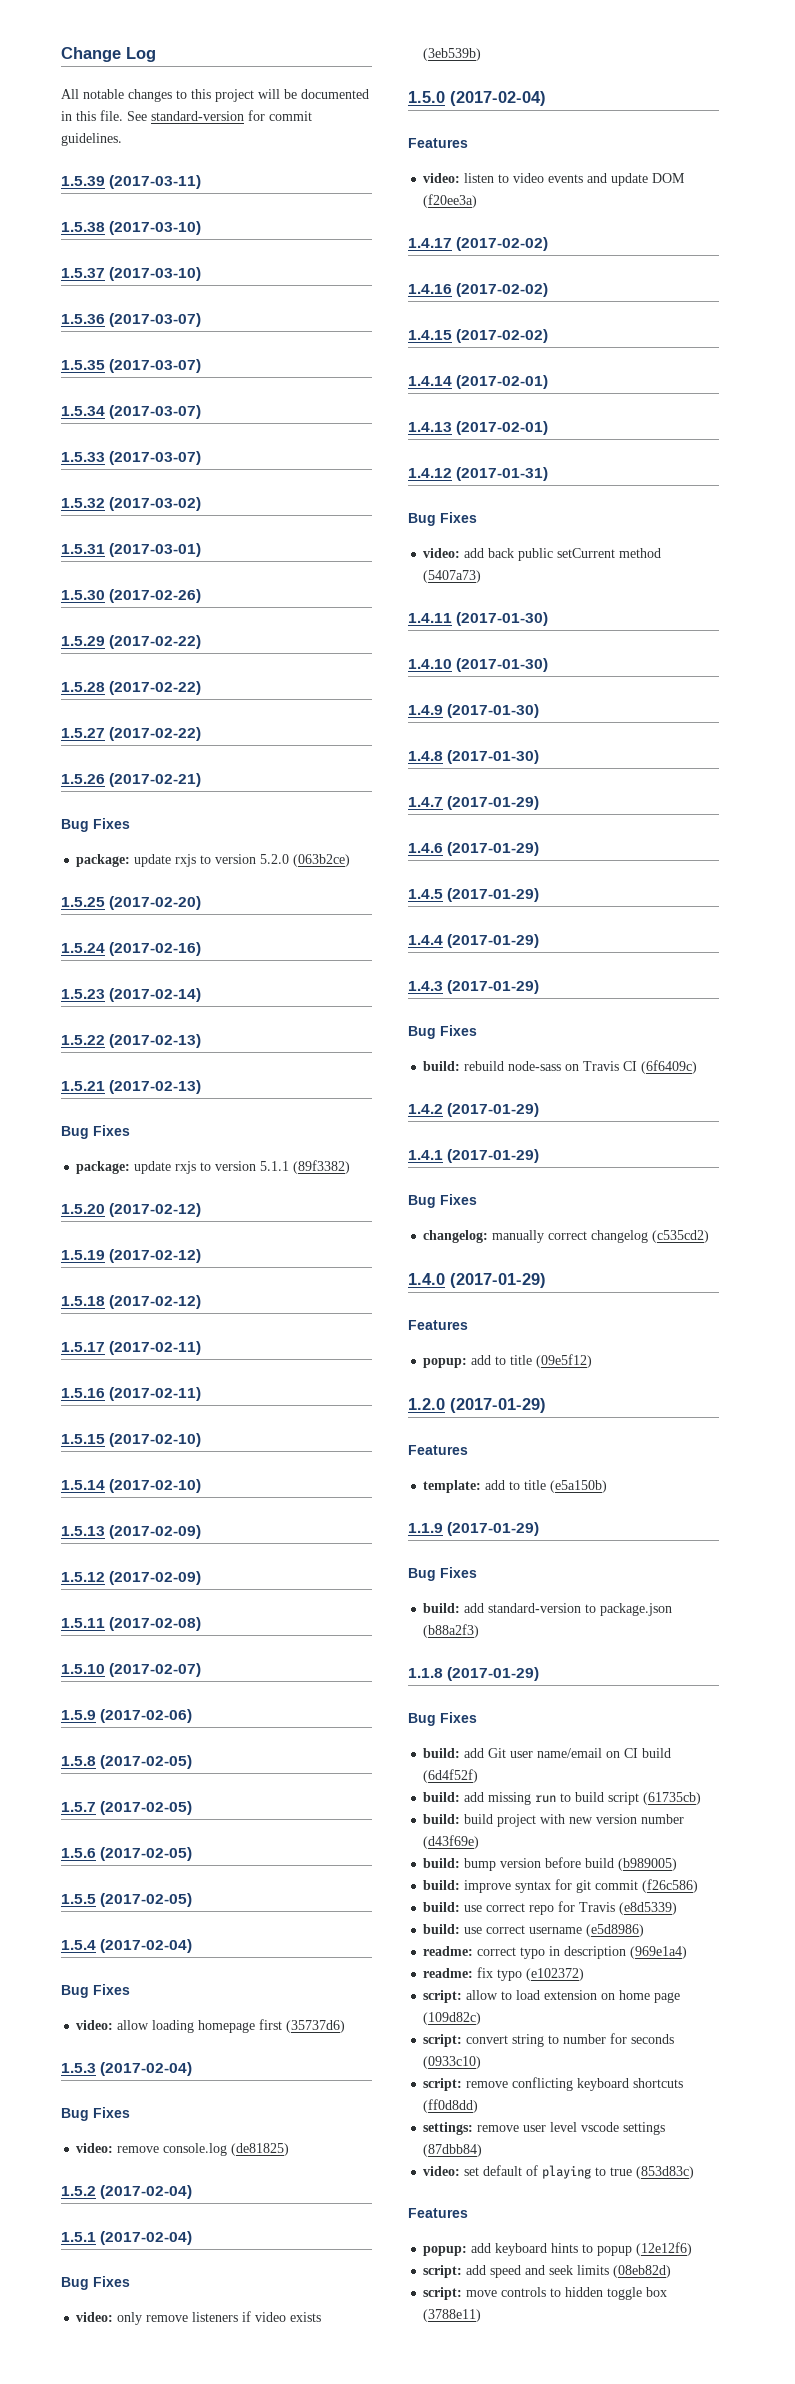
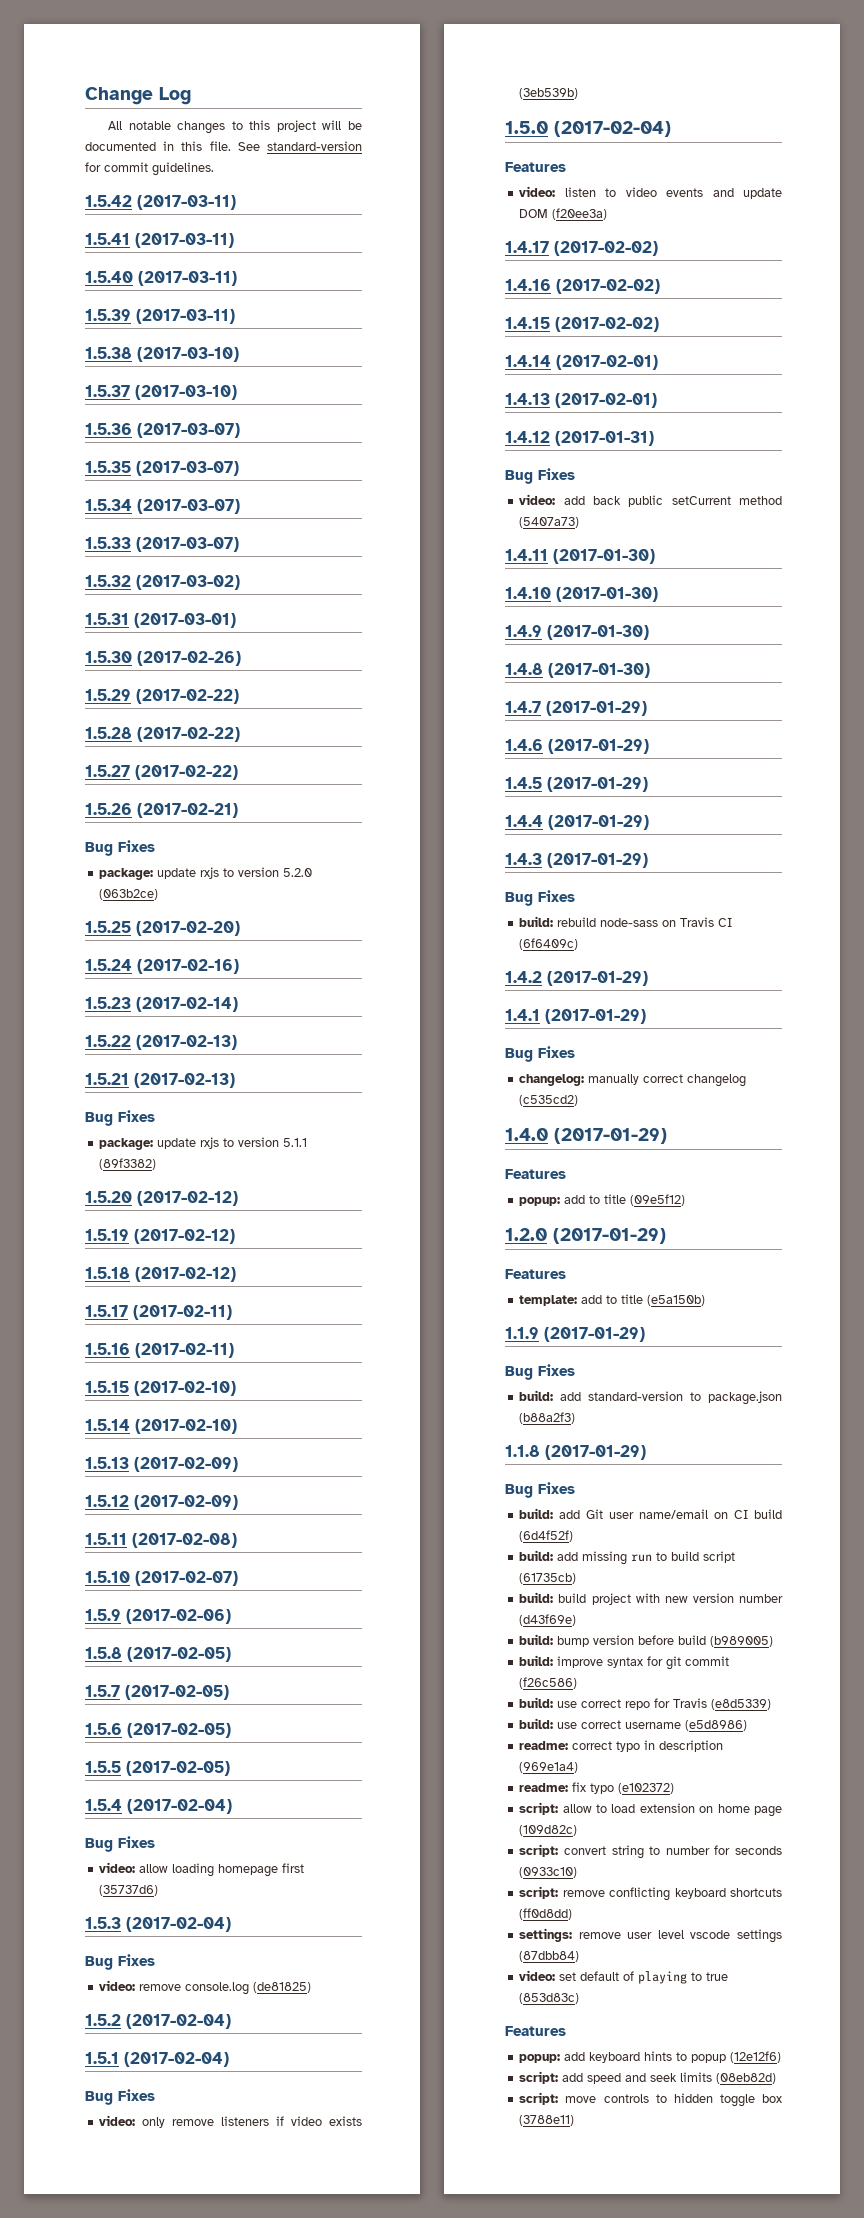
(122, 139) none -> [85,195,236,210] [85,233,234,248] [85,271,237,286] // 1.5.42 (2017-03-11) // 1.5.41 (2017-03-11) // 1.5.40 (2017-03-11)

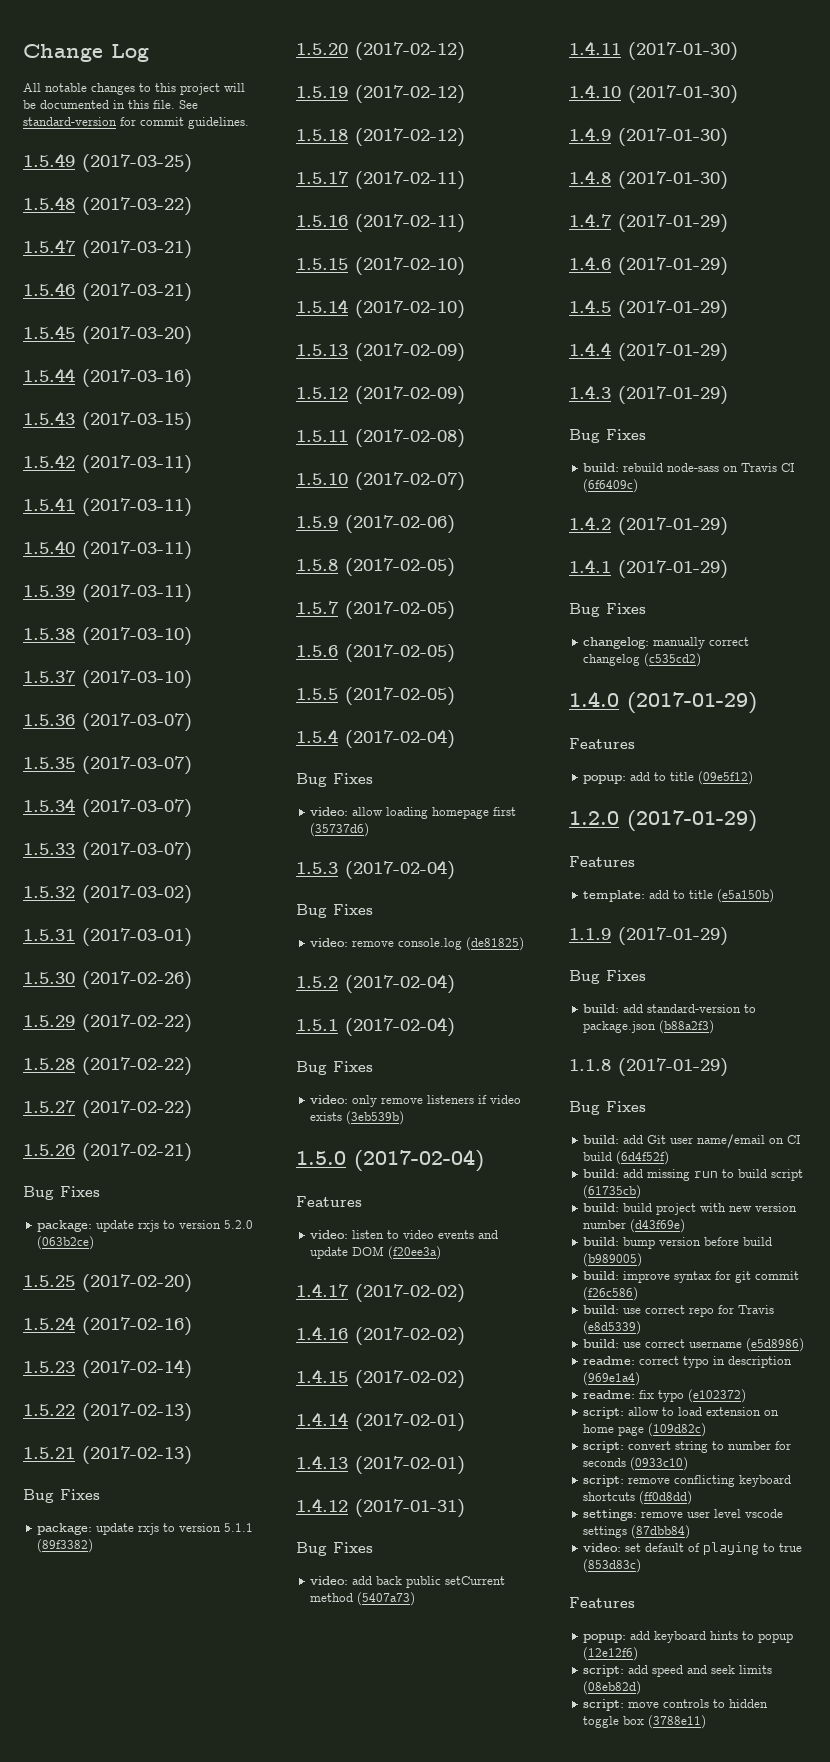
(214, 169) none -> [23,153,192,173] [23,196,192,216] [23,239,192,259] [23,282,192,302] [23,325,192,345] [23,368,192,388] [23,411,192,431] // 1.5.49 (2017-03-25) // 1.5.48 (2017-03-22) // 1.5.47 (2017-03-21) // 1.5.46 (2017-03-21) // 1.5.45 (2017-03-20) // 1.5.44 (2017-03-16) // 1.5.43 (2017-03-15)

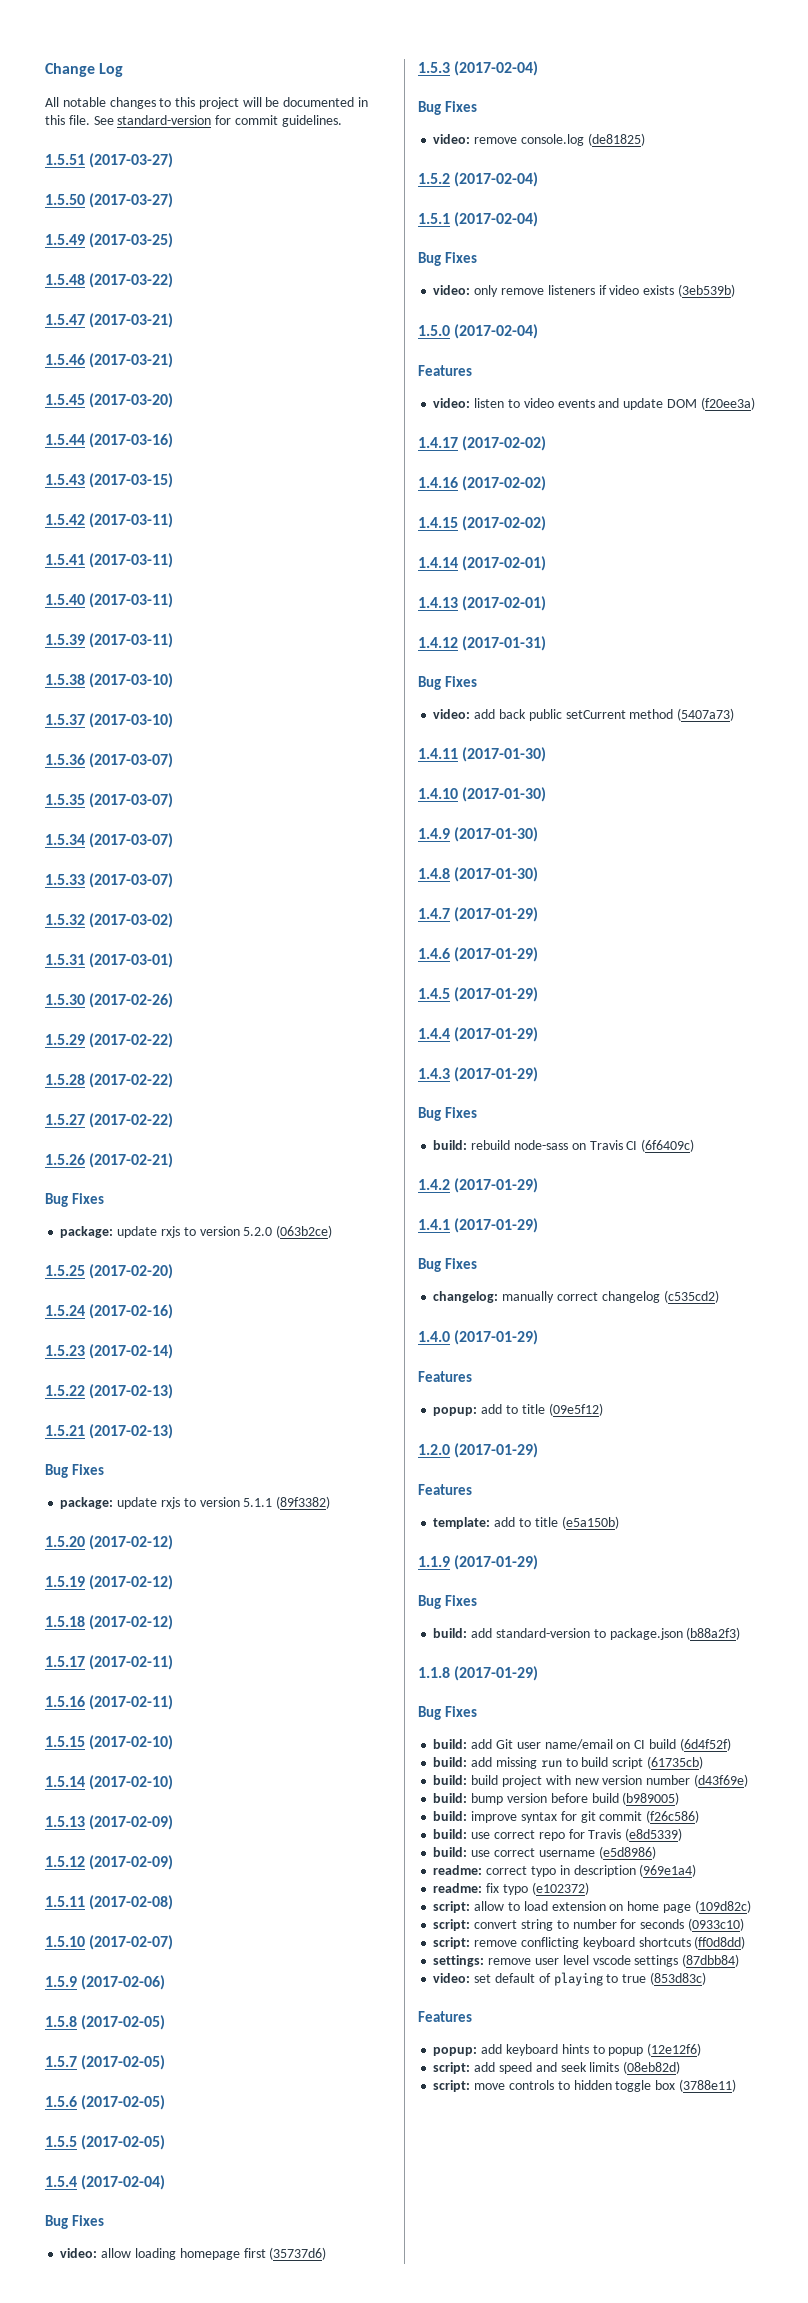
(249, 123) none -> [45,153,174,168] [45,193,174,208] // 1.5.51 (2017-03-27) // 1.5.50 (2017-03-27)

